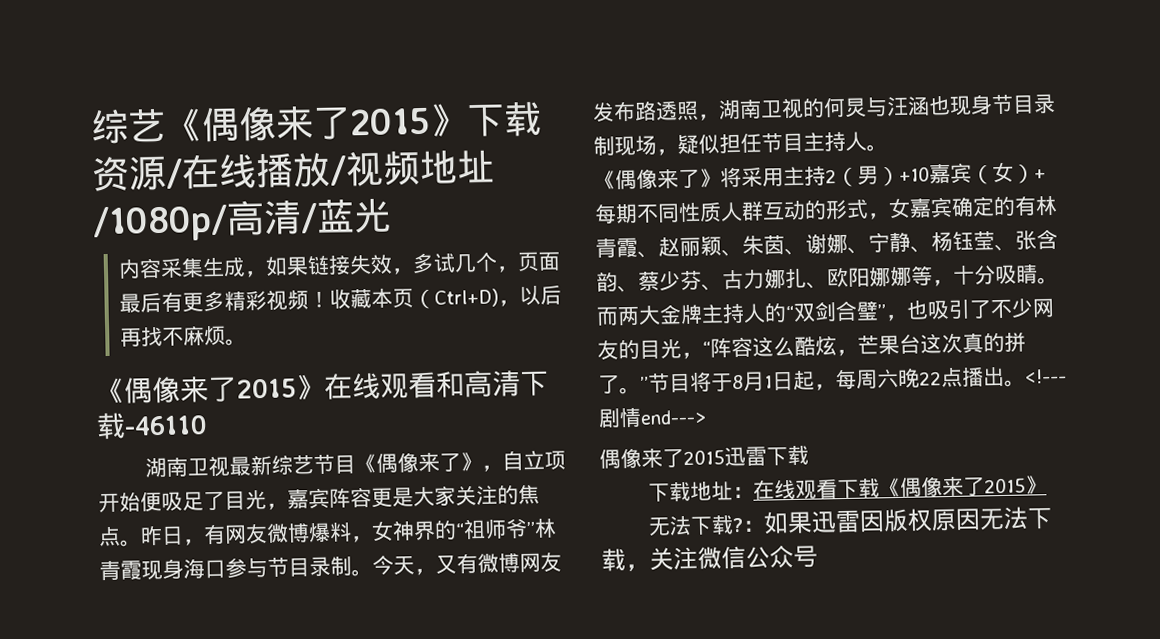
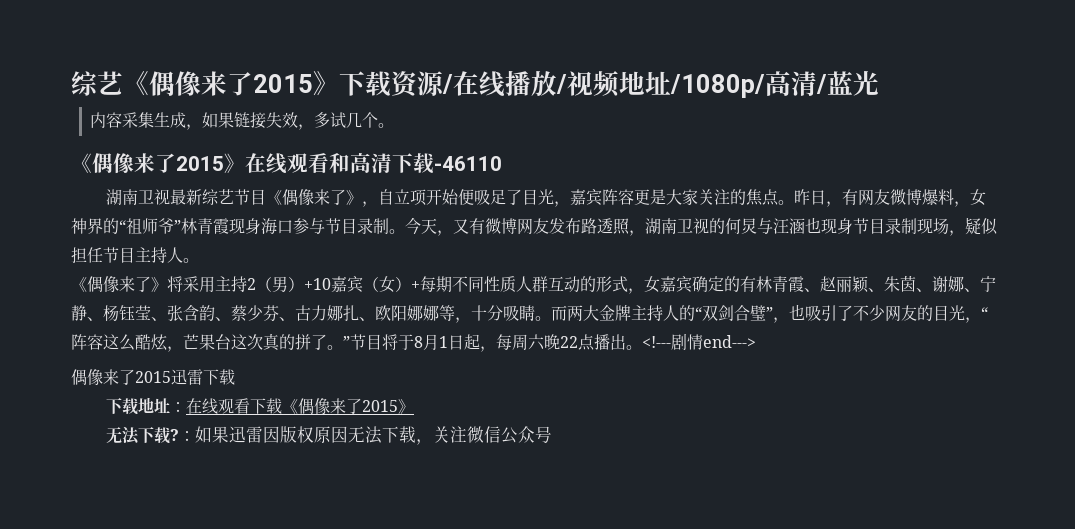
[495,251,561,273] [118,285,562,313] [119,325,226,347] ，页面最后有更多精彩视频！收藏本页（Ctrl+D)，以后再找不麻烦 -> (379, 120) none

